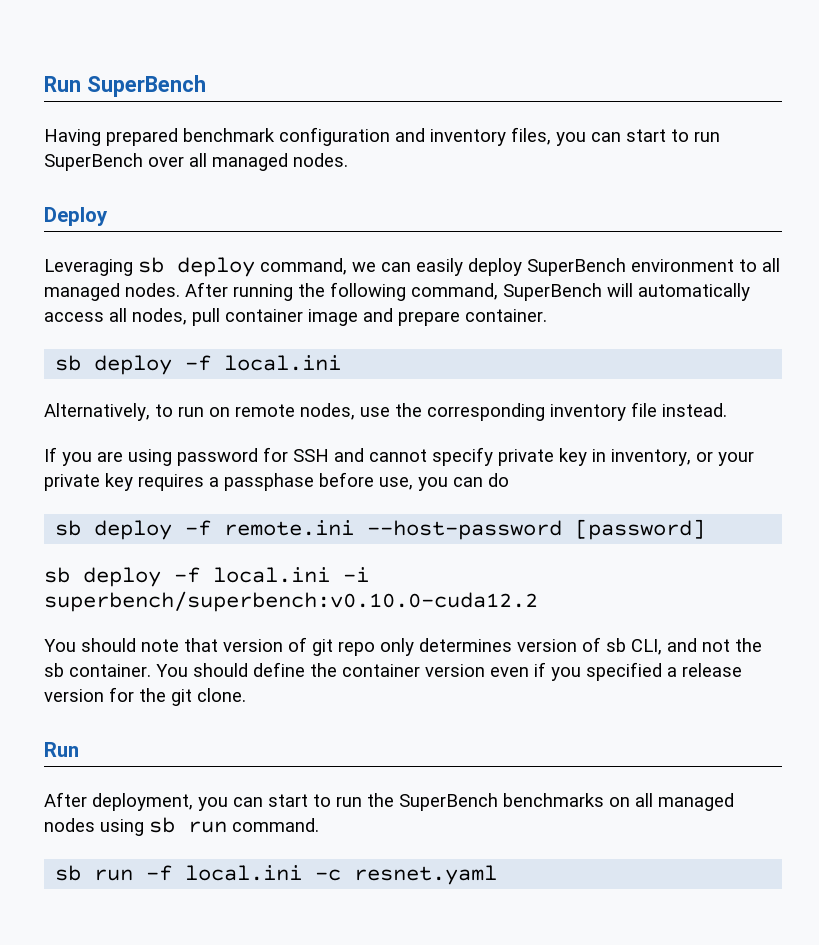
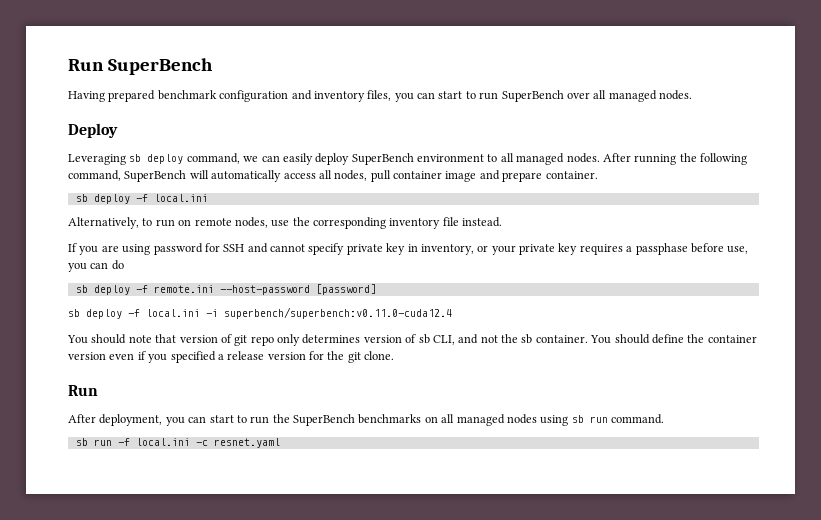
[44,591,538,612] superbench/superbench:v0.10.0-cuda12.2 -> [224,307,452,319] superbench/superbench:v0.11.0-cuda12.4

